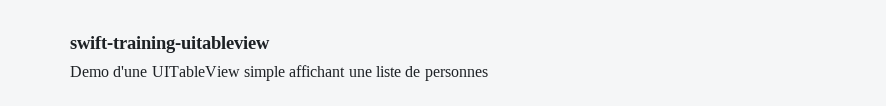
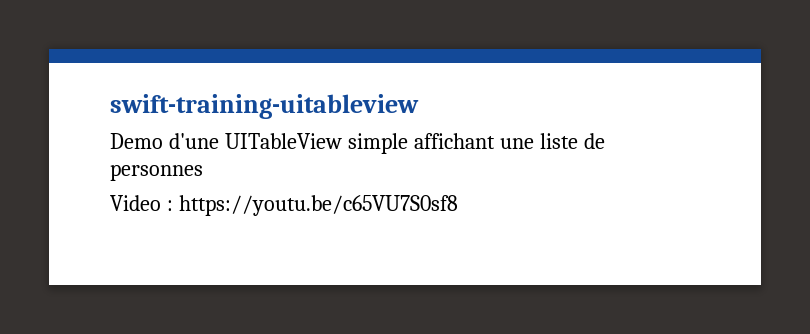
(488, 75) none -> [110,195,458,216] // Video : https://youtu.be/c65VU7S0sf8

